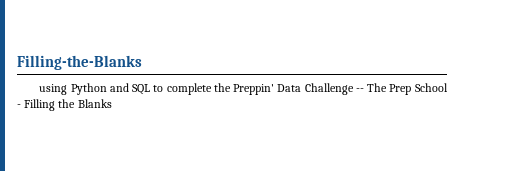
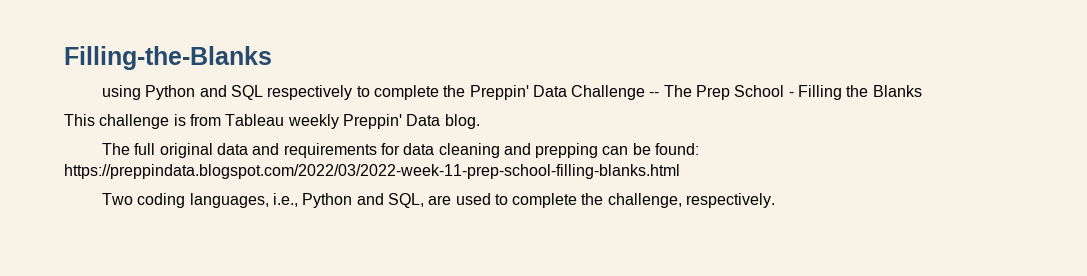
(151, 89) none -> [267,85,353,100] respectively
(112, 103) none -> [64,114,480,129] [101,143,700,158] [64,164,680,179] [101,193,776,208] // This challenge is from Tableau weekly Preppin' Data blog. // The full original data and requirements for data cleaning and prepping can be found: https://preppindata.blogspot.com/2022/03/2022-week-11-prep-school-filling-blanks.html // Two coding languages, i.e., Python and SQL, are used to complete the challenge, respectively.

